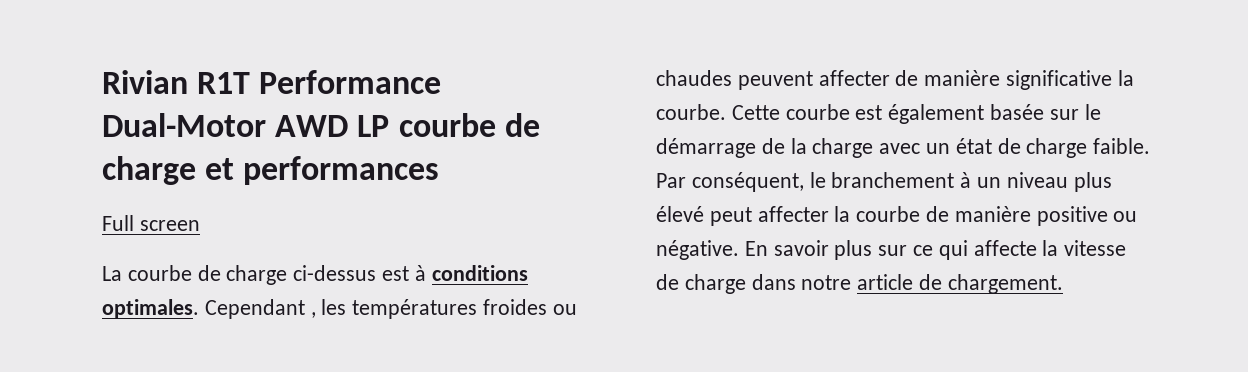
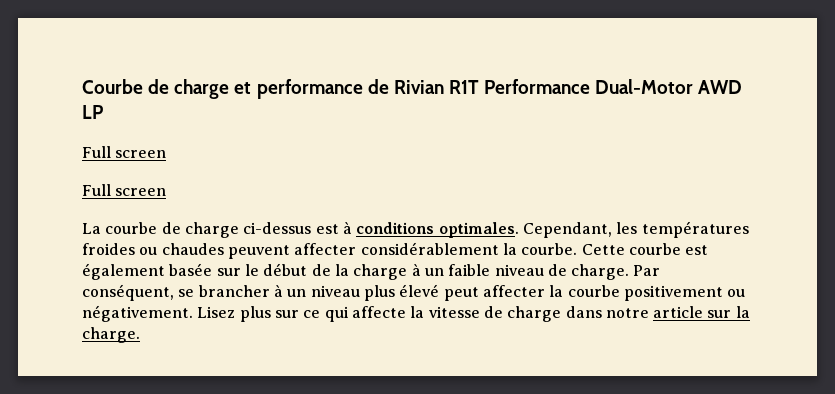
(102, 82) none -> [82,79,389,99] Courbe de charge et performance de
[398,113,540,137] [102,156,440,185] courbe de charge et performances -> [82,146,167,158] // Full screen
[204,299,316,319] Cependant , -> [522,222,612,238] Cependant,
[895,70,1113,90] de manière significative -> [360,242,499,255] considérablement
[656,138,756,158] démarrage -> [263,263,308,276] début
[879,138,1151,158] [656,172,955,192] avec un état de charge faible. Par conséquent, le branchement -> [411,263,661,280] [82,284,270,301] à un faible niveau de charge. Par conséquent, se brancher
[926,206,1138,226] [656,240,829,260] de manière positive ou négative. En savoir -> [623,285,746,301] [82,305,236,322] positivement ou négativement. Lisez
[919,274,1063,294] de chargement. -> [707,306,750,318] [82,327,140,343] sur la charge.

